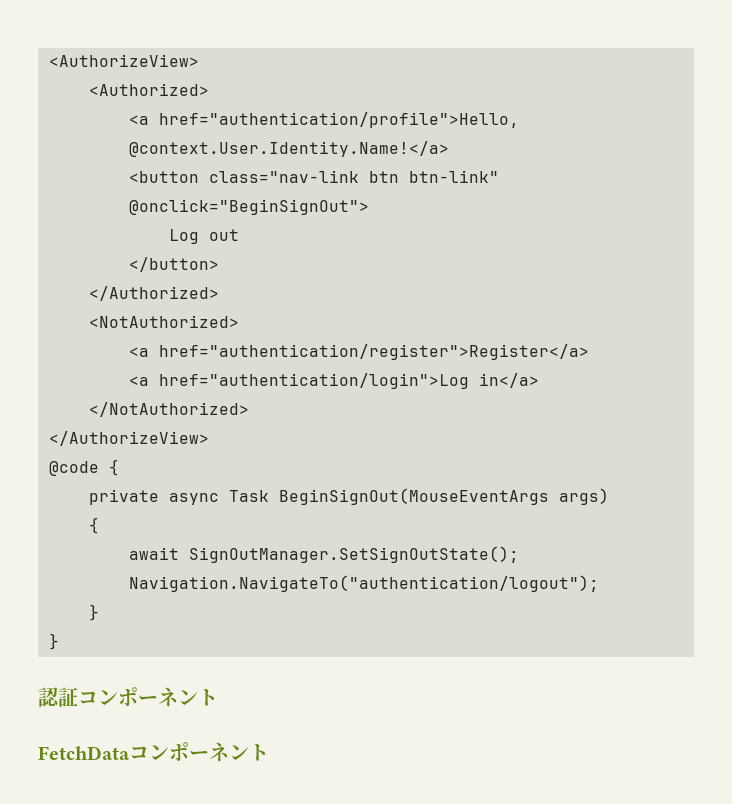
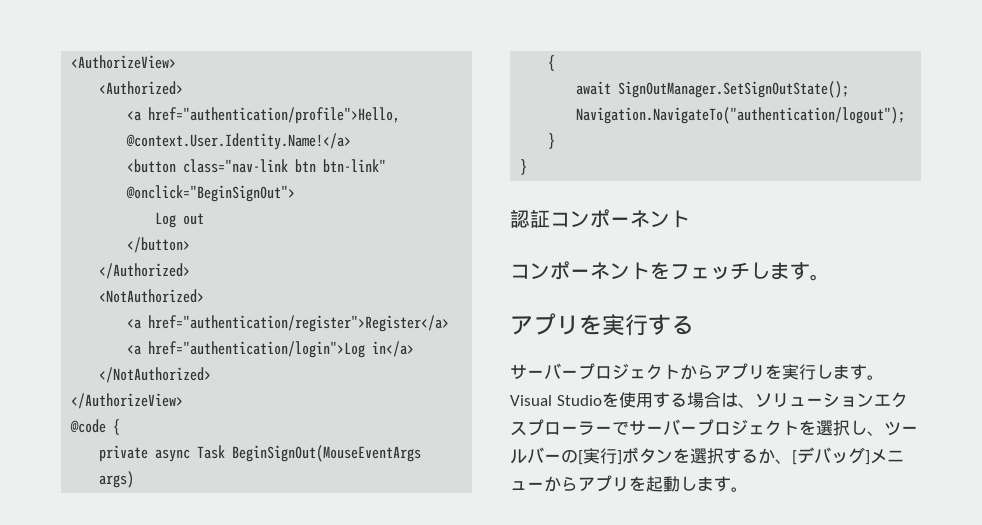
[38,742,269,762] FetchDataコンポーネント -> [510,261,830,281] [510,313,694,336] [510,363,884,380] [510,392,908,408] [510,419,918,436] [510,447,904,465] [510,475,748,492] コンポーネントをフェッチします。 // アプリを実行する // サーバープロジェクトからアプリを実行します。Visual Studioを使用する場合は、ソリューションエクスプローラーでサーバープロジェクトを選択し、ツールバーの[実行]ボタンを選択するか、[デバッグ]メニューからアプリを起動します。

